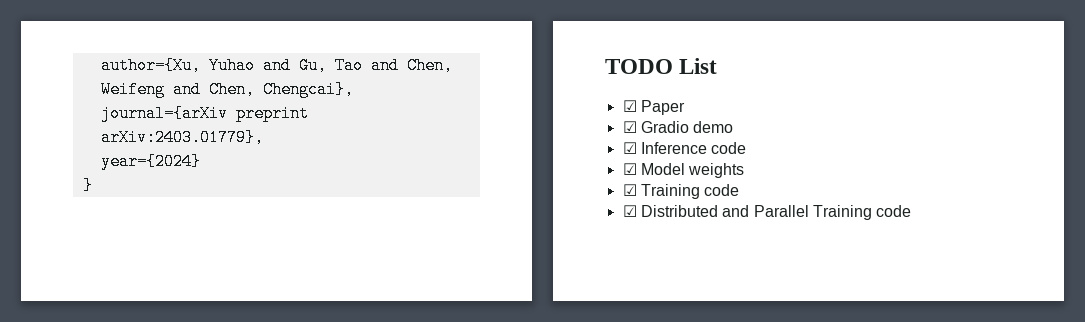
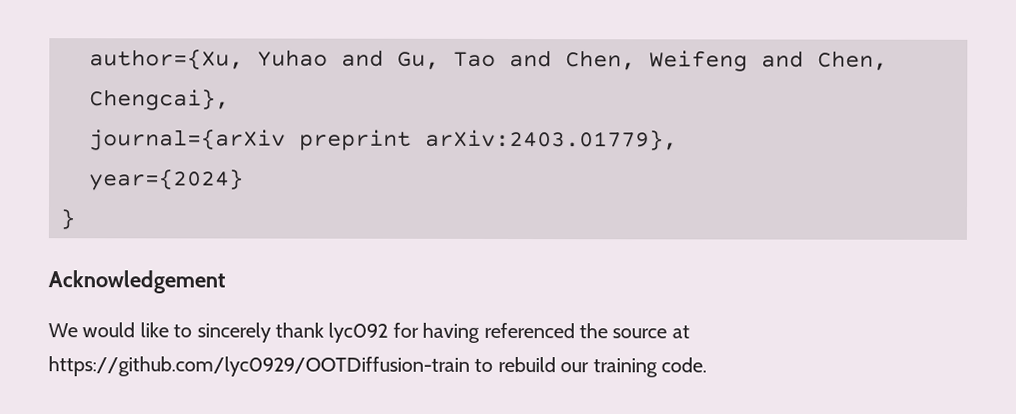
[605,58,718,74] [622,100,685,115] [622,121,734,133] [622,142,747,154] [622,163,745,178] [622,184,740,199] [622,205,912,220] TODO List // ☑ Paper // ☑ Gradio demo // ☑ Inference code // ☑ Model weights // ☑ Training code // ☑ Distributed and Parallel Training code -> [48,270,226,294] [48,322,690,343] [48,356,707,378] Acknowledgement // We would like to sincerely thank lyc092 for having referenced the source at https://github.com/lyc0929/OOTDiffusion-train to rebuild our training code.

